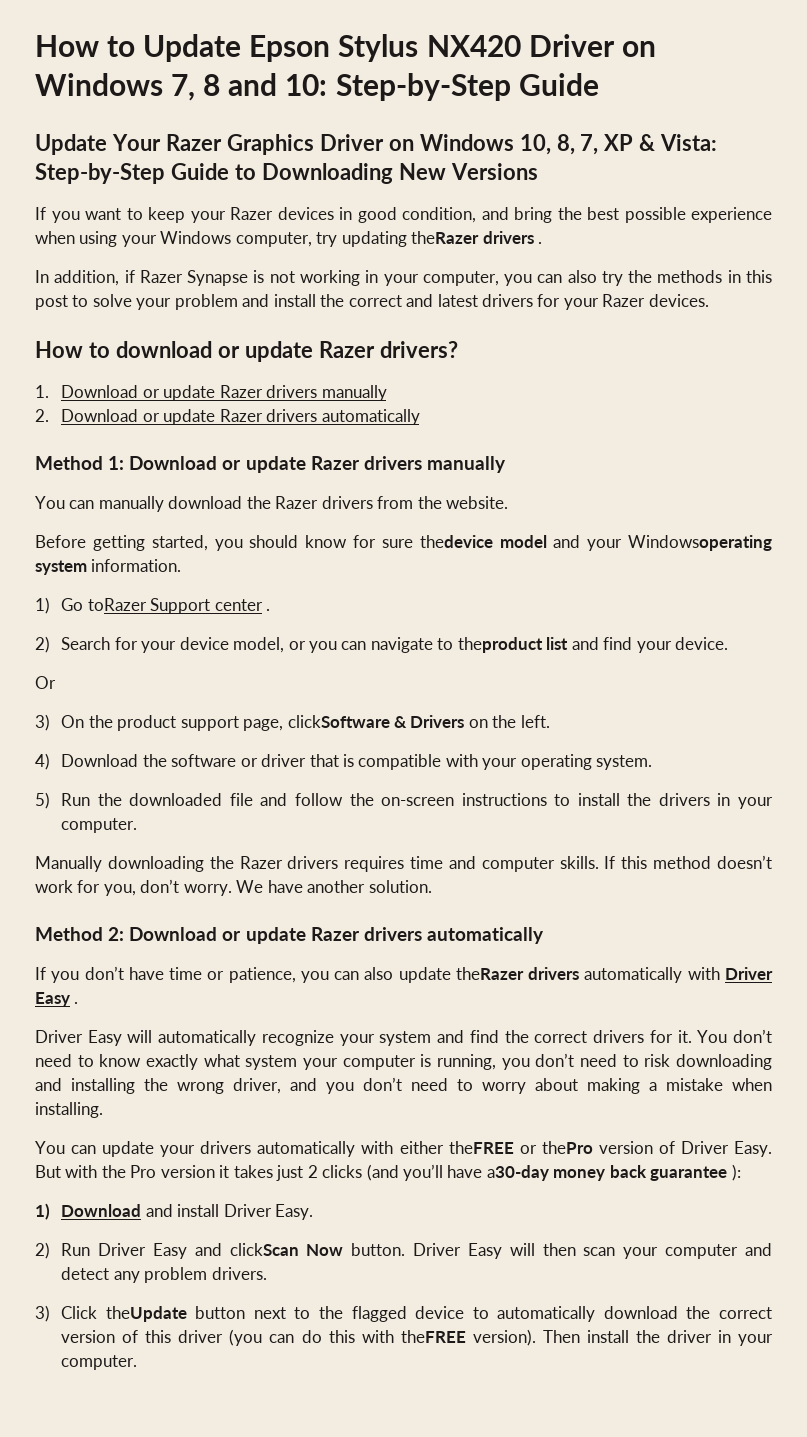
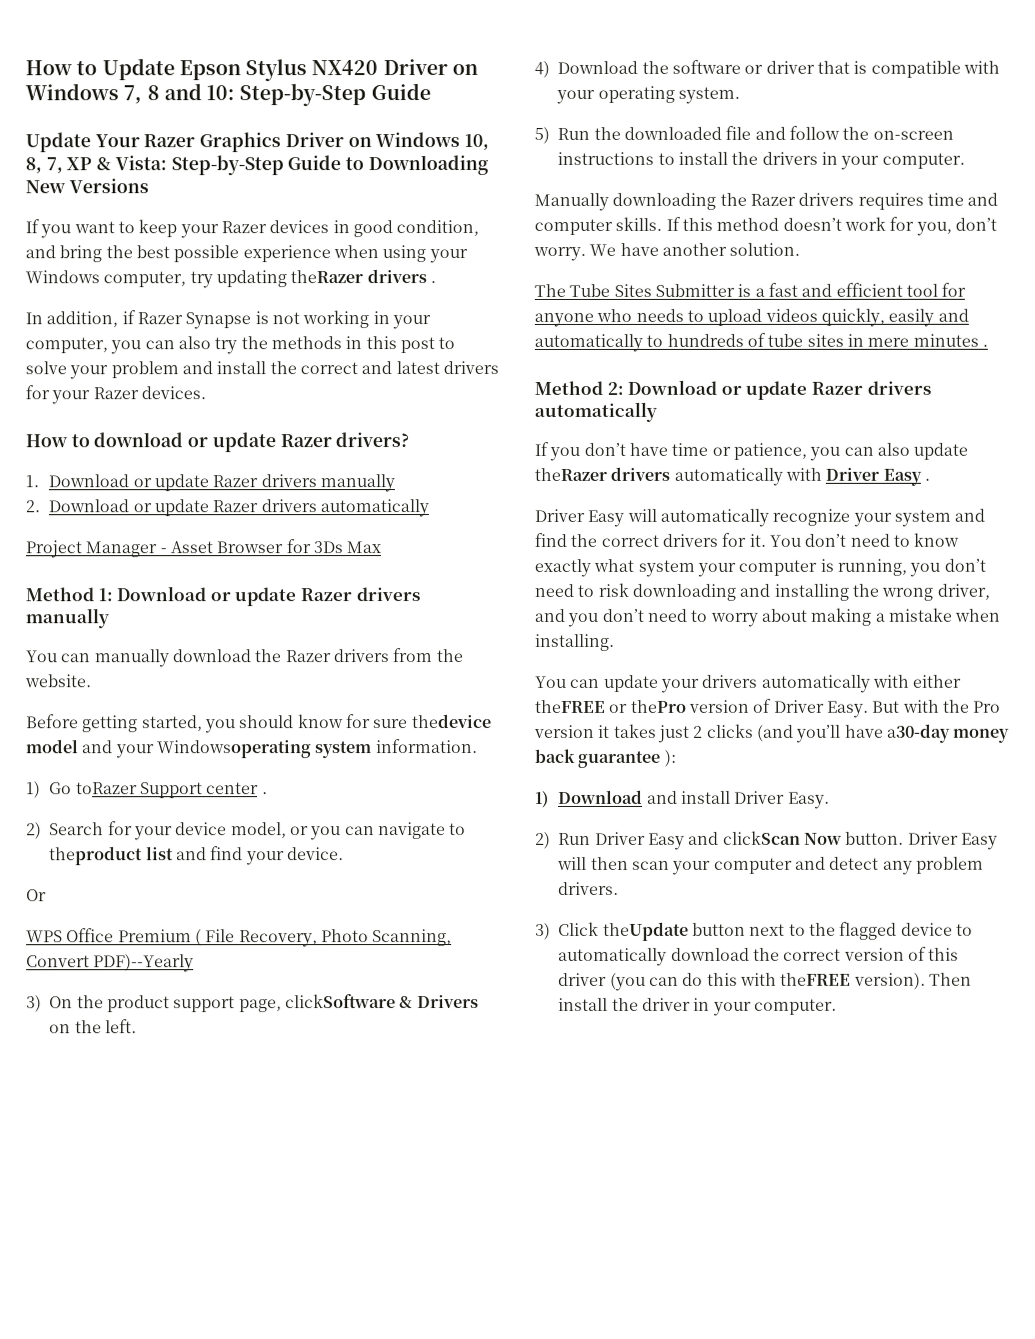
(420, 417) none -> [25,539,382,559] // Project Manager - Asset Browser for 3Ds Max
(56, 682) none -> [26,928,453,948] [26,954,195,973] // WPS Office Premium ( File Recovery, Photo Scanning, Convert PDF)--Yearly
(432, 886) none -> [534,282,967,297] [534,307,969,327] [534,332,988,352] // The Tube Sites Submitter is a fast and efficient tool for anyone who needs to upload videos quickly, easily and automatically to hundreds of tube sites in mere minutes .

